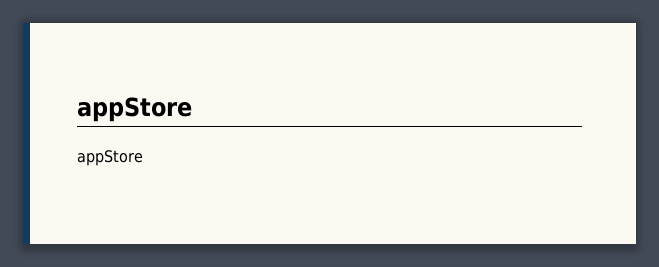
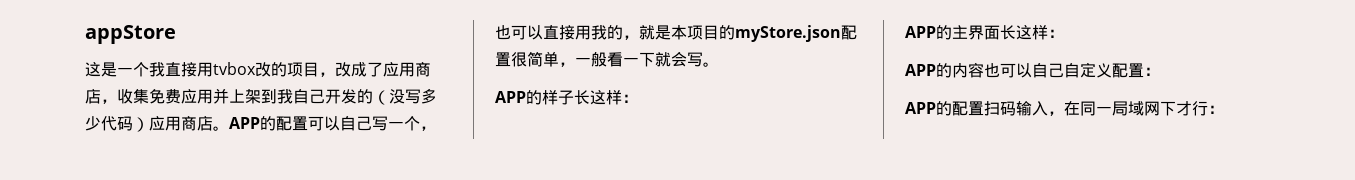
[77,150,143,166] appStore -> [85,62,431,77] [85,88,437,105] [85,116,436,132] [495,25,857,42] [495,51,719,67] [495,90,638,105] [905,25,1064,40] [905,62,1160,78] [905,101,1224,116] 这是一个我直接用tvbox改的项目，改成了应用商店，收集免费应用并上架到我自己开发的（没写多少代码）应用商店。APP的配置可以自己写一个，也可以直接用我的，就是本项目的myStore.json配置很简单，一般看一下就会写。 // APP的样子长这样： // APP的主界面长这样： // APP的内容也可以自己自定义配置： // APP的配置扫码输入，在同一局域网下才行：

